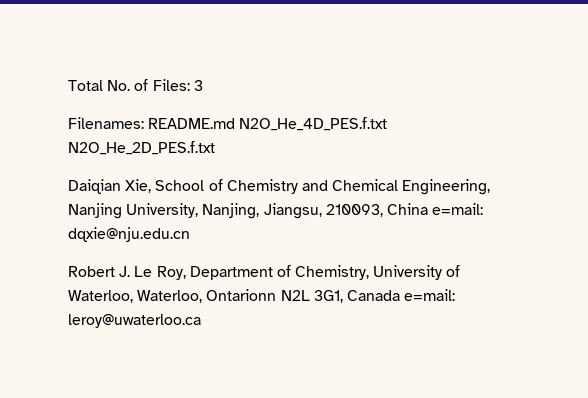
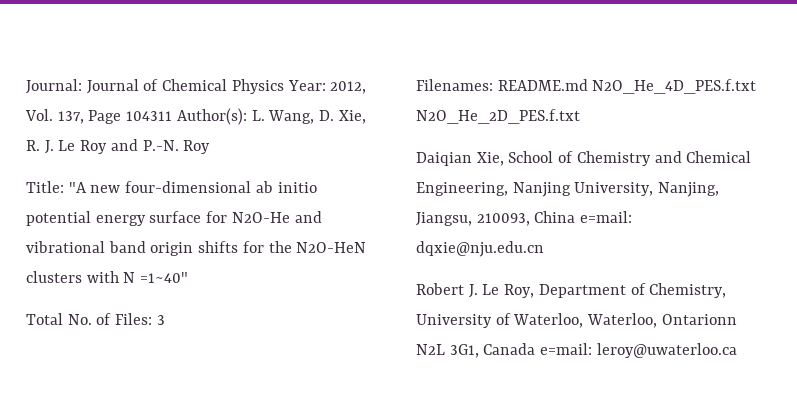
(68, 85) none -> [26,79,367,94] [25,108,366,125] [26,139,211,154] [26,181,317,193] [26,211,322,226] [26,241,367,256] [26,271,189,283] Journal: Journal of Chemical Physics Year: 2012, Vol. 137, Page 104311 Author(s): L. Wang, D. Xie, R. J. Le Roy and P.-N. Roy // Title: "A new four-dimensional ab initio potential energy surface for N2O-He and vibrational band origin shifts for the N2O-HeN clusters with N =1~40" //

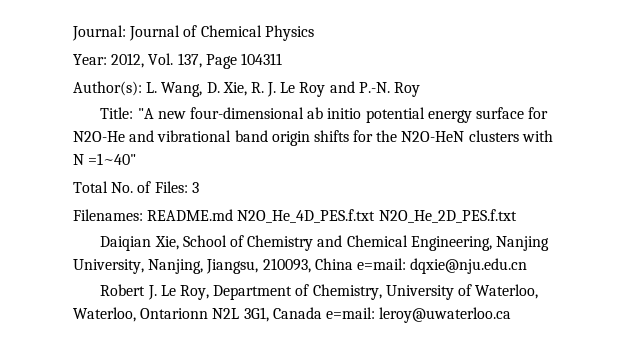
(284, 86) none -> (314, 33) //
(173, 116) none -> (282, 59) //

